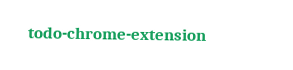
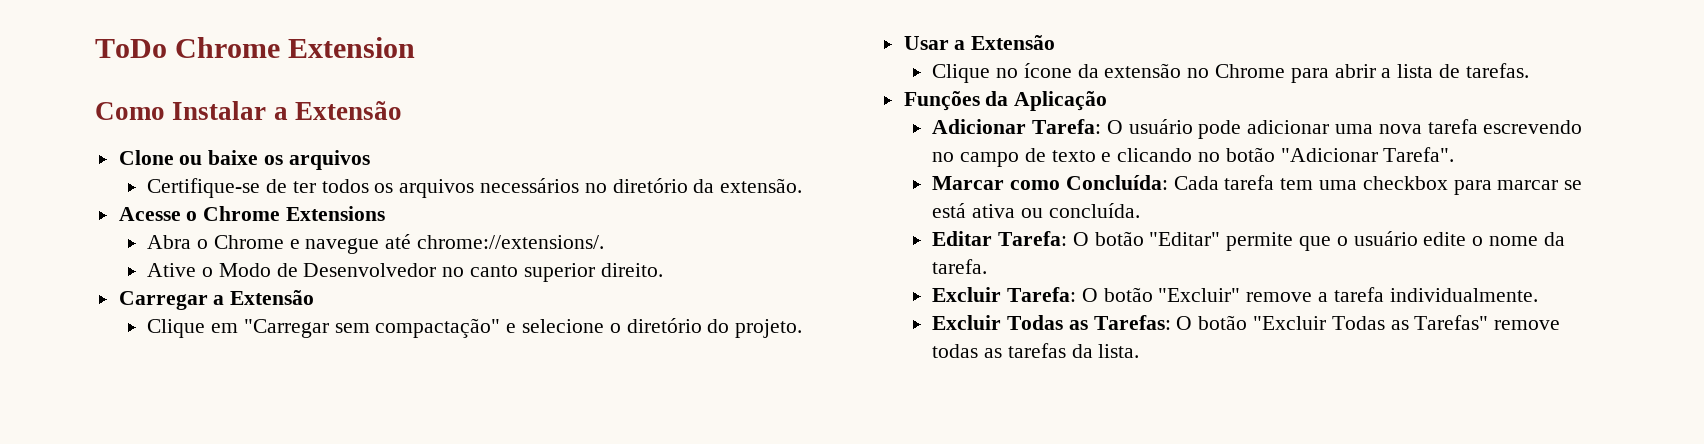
[27,26,207,41] todo-chrome-extension -> [95,37,416,58] [95,101,402,120] [118,150,370,170] [147,178,803,198] [118,206,386,221] [147,234,605,254] [147,263,663,282] [118,290,315,310] [147,318,803,338] [903,35,1056,50] [932,63,1529,83] [903,91,1108,111] [932,119,1583,139] [932,147,1455,167] [932,175,1583,195] [932,203,1140,218] [932,231,1565,251] [932,259,988,274] [932,287,1538,302] [932,315,1561,330] [932,343,1140,358] ToDo Chrome Extension // Como Instalar a Extensão // Clone ou baixe os arquivos // Certifique-se de ter todos os arquivos necessários no diretório da extensão. // Acesse o Chrome Extensions // Abra o Chrome e navegue até chrome://extensions/. // Ative o Modo de Desenvolvedor no canto superior direito. // Carregar a Extensão // Clique em "Carregar sem compactação" e selecione o diretório do projeto. // Usar a Extensão // Clique no ícone da extensão no Chrome para abrir a lista de tarefas. // Funções da Aplicação // Adicionar Tarefa: O usuário pode adicionar uma nova tarefa escrevendo no campo de texto e clicando no botão "Adicionar Tarefa". // Marcar como Concluída: Cada tarefa tem uma checkbox para marcar se está ativa ou concluída. // Editar Tarefa: O botão "Editar" permite que o usuário edite o nome da tarefa. // Excluir Tarefa: O botão "Excluir" remove a tarefa individualmente. // Excluir Todas as Tarefas: O botão "Excluir Todas as Tarefas" remove todas as tarefas da lista.

